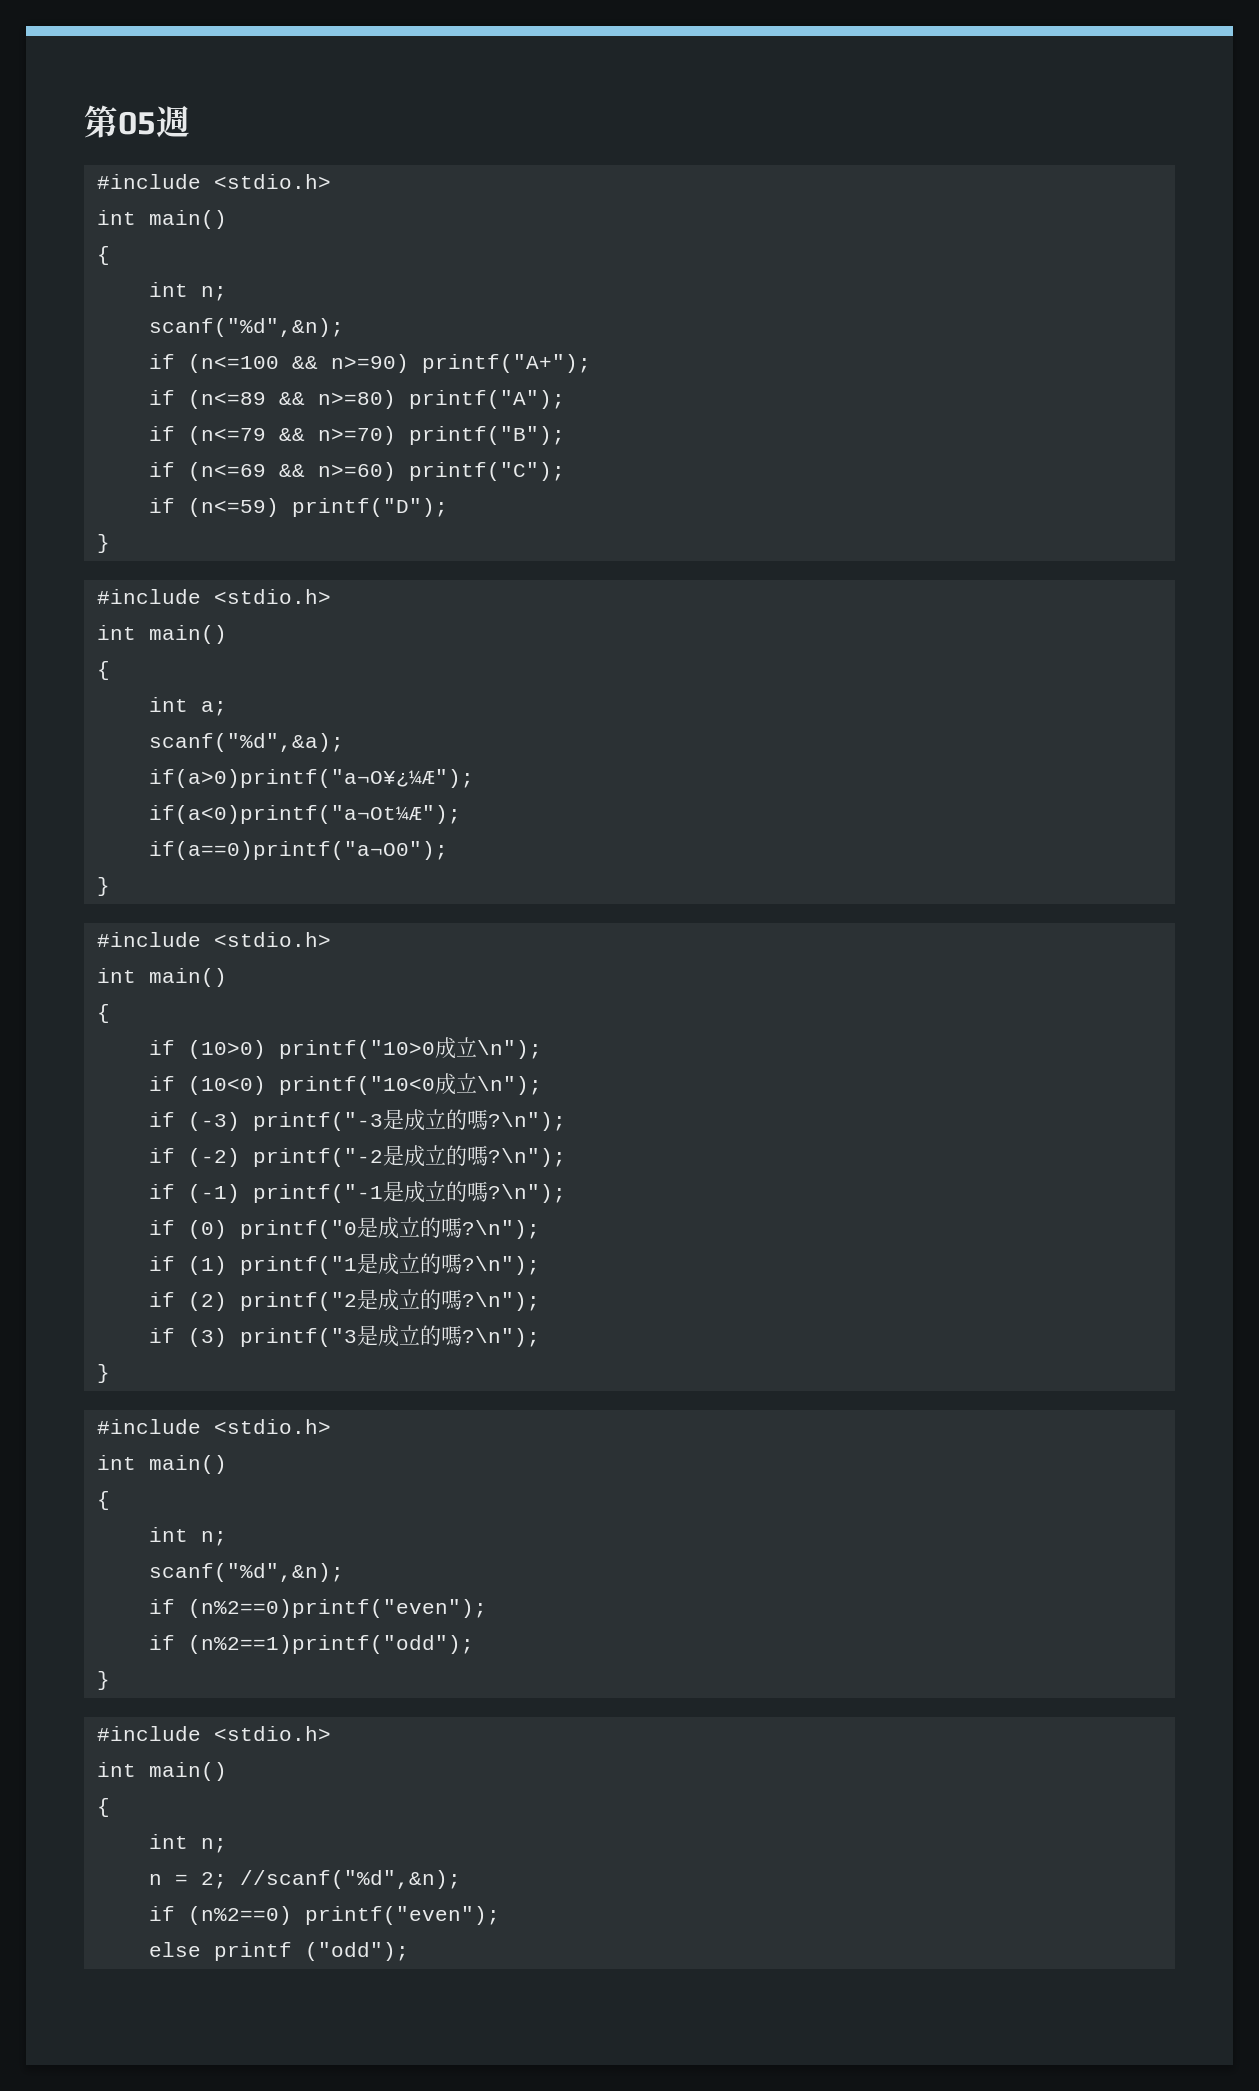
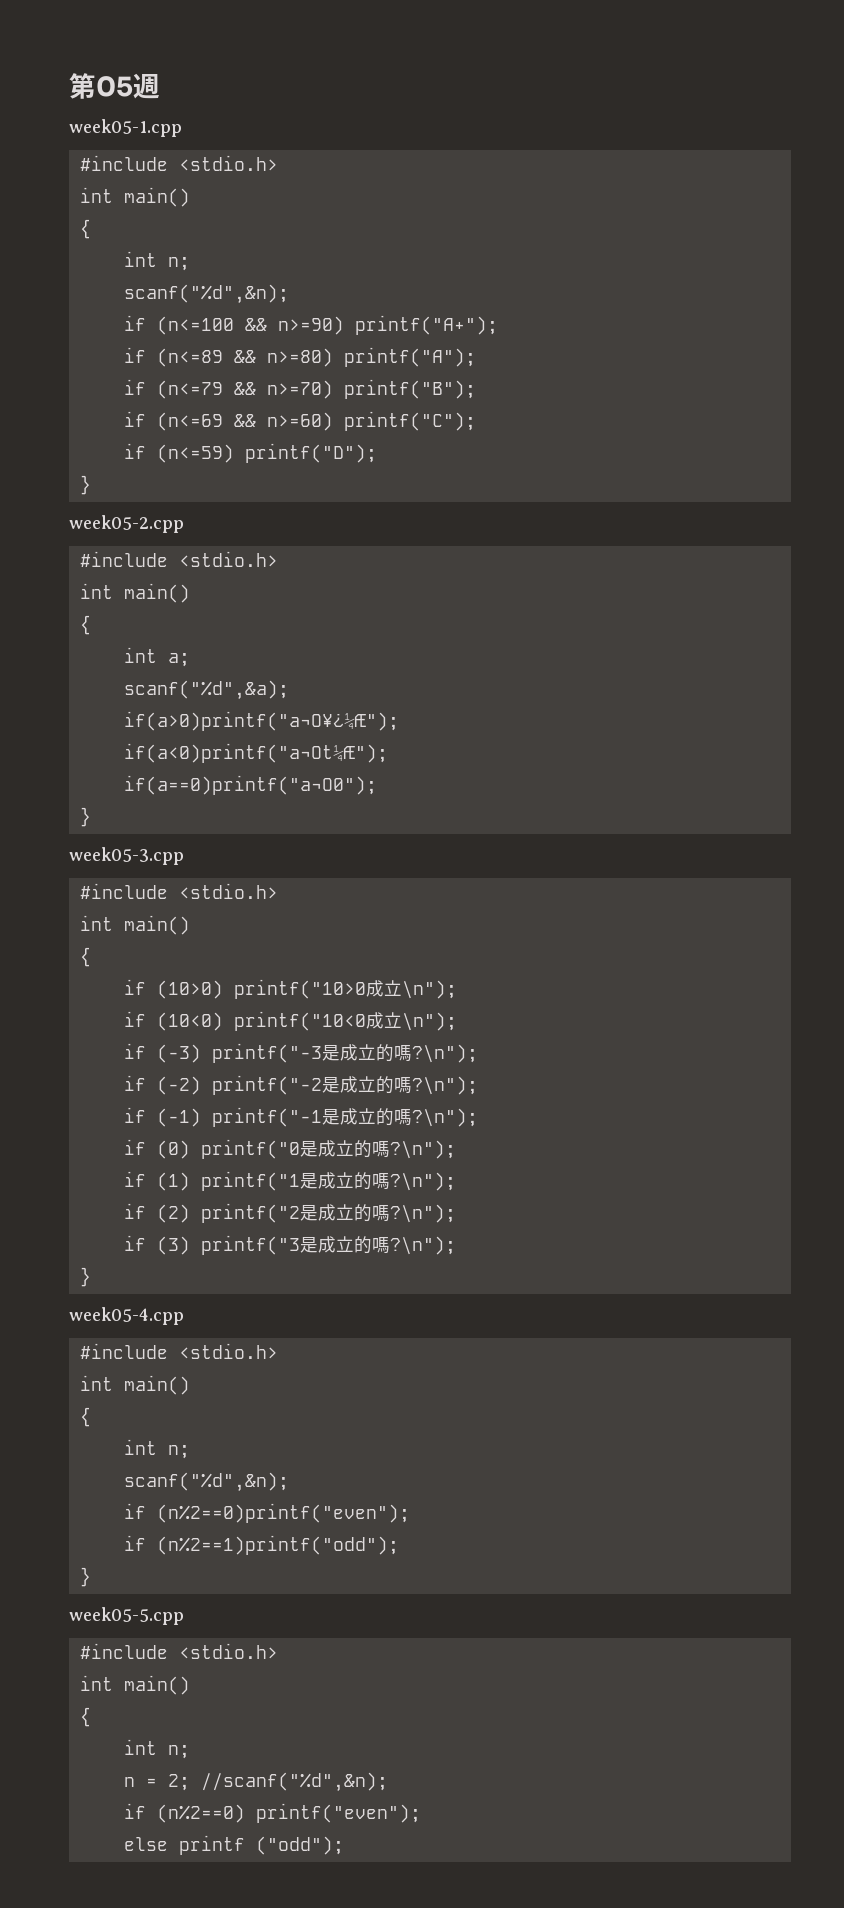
(190, 121) none -> [69,119,182,137] // week05-1.cpp
(110, 543) none -> [69,515,184,533] // week05-2.cpp
(110, 886) none -> [69,847,184,865] // week05-3.cpp
(110, 1373) none -> [69,1307,184,1325] // week05-4.cpp
(110, 1680) none -> [69,1607,184,1625] // week05-5.cpp

